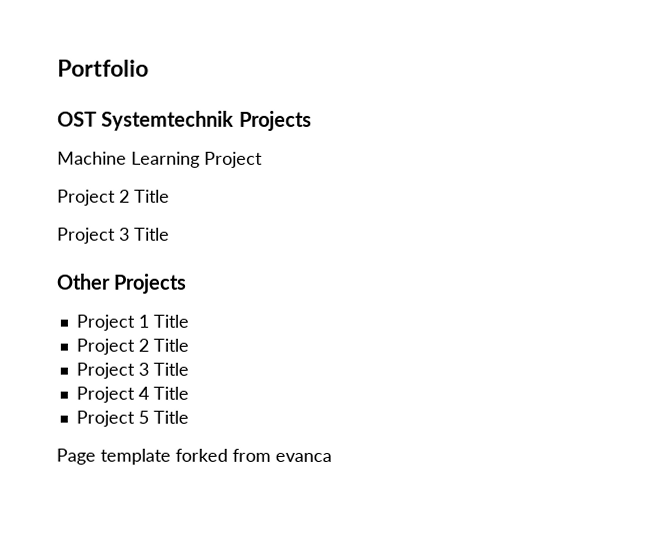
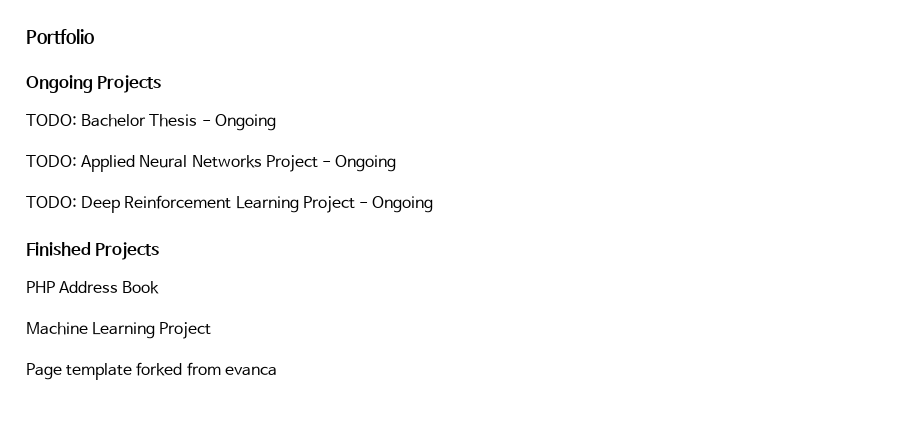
[57,110,312,131] [57,151,263,168] [57,189,170,206] [57,227,170,244] [56,273,187,294] [75,314,189,331] [75,338,189,355] [75,362,189,379] [75,386,189,403] [75,410,189,427] OST Systemtechnik Projects // Machine Learning Project // Project 2 Title // Project 3 Title // Other Projects // Project 1 Title // Project 2 Title // Project 3 Title // Project 4 Title // Project 5 Title -> [26,75,162,93] [26,114,276,131] [26,155,397,172] [26,195,434,213] [26,242,160,260] [26,281,160,294] [26,322,212,339] Ongoing Projects // TODO: Bachelor Thesis - Ongoing // TODO: Applied Neural Networks Project - Ongoing // TODO: Deep Reinforcement Learning Project - Ongoing // Finished Projects // PHP Address Book // Machine Learning Project

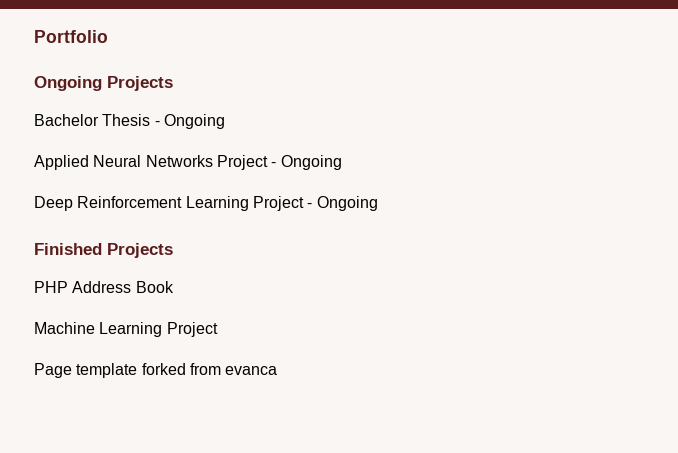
[26,114,77,126] TODO: -> (173, 83) none
[26,155,77,167] TODO: -> (225, 121) none
[26,196,77,208] TODO: -> (342, 162) none

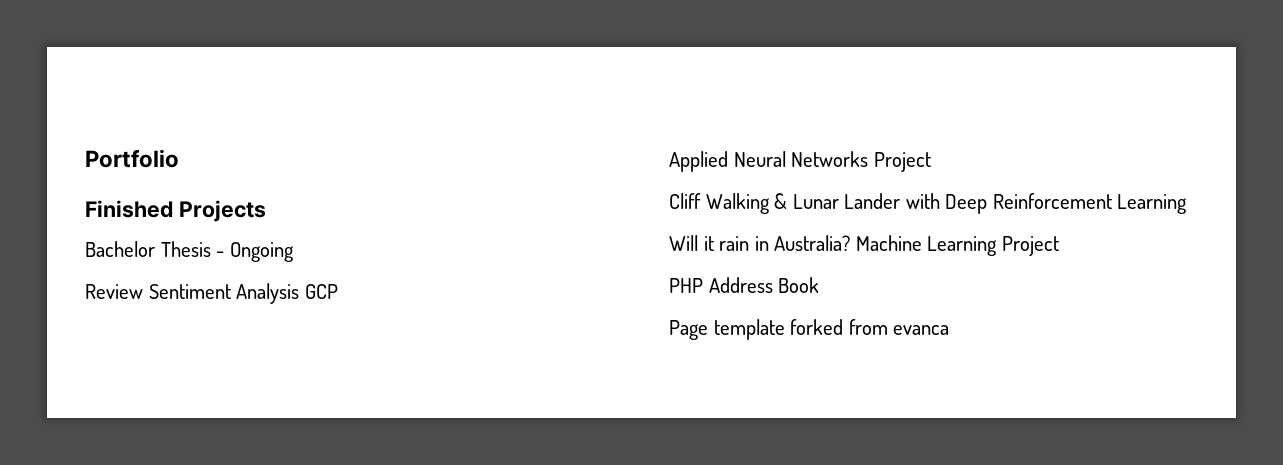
[34,76,102,91] Ongoing -> [85,200,173,218] Finished
(225, 121) none -> [85,283,338,304] // Review Sentiment Analysis GCP
[271,155,342,170] [34,196,378,211] [34,243,173,258] - Ongoing // Deep Reinforcement Learning Project - Ongoing // Finished Projects -> [669,193,1188,214] [669,235,1059,256] // Cliff Walking & Lunar Lander with Deep Reinforcement Learning // Will it rain in Australia? Machine Learning Project
[34,322,218,337] // Machine Learning Project -> (820, 285) none

